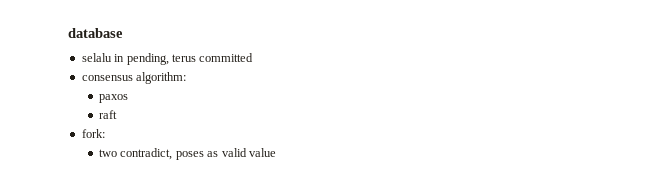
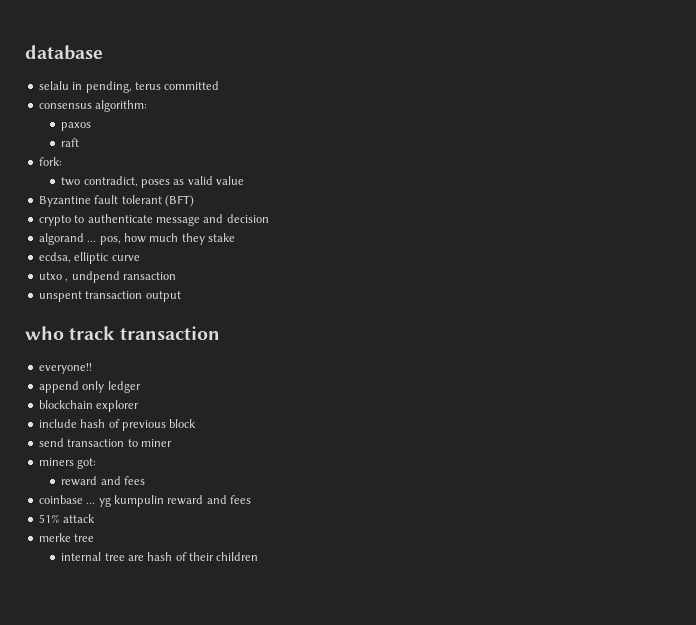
(276, 152) none -> [38,195,194,207] [38,214,269,226] [38,233,235,245] [38,252,140,264] [38,271,176,283] [38,291,181,302] [25,326,220,340] [38,363,92,374] [38,381,141,393] [38,400,140,412] [38,419,197,431] [38,438,172,447] [38,458,97,469] [61,476,145,486] [38,495,251,507] [38,514,96,523] [38,533,95,542] [61,552,259,561] // Byzantine fault tolerant (BFT) // crypto to authenticate message and decision // algorand ... pos, how much they stake // ecdsa, elliptic curve // utxo , undpend ransaction // unspent transaction output // who track transaction // everyone!! // append only ledger // blockchain explorer // include hash of previous block // send transaction to miner // miners got: // reward and fees // coinbase ... yg kumpulin reward and fees // 51% attack // merke tree // internal tree are hash of their children

